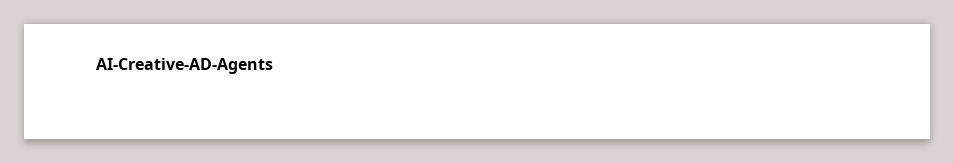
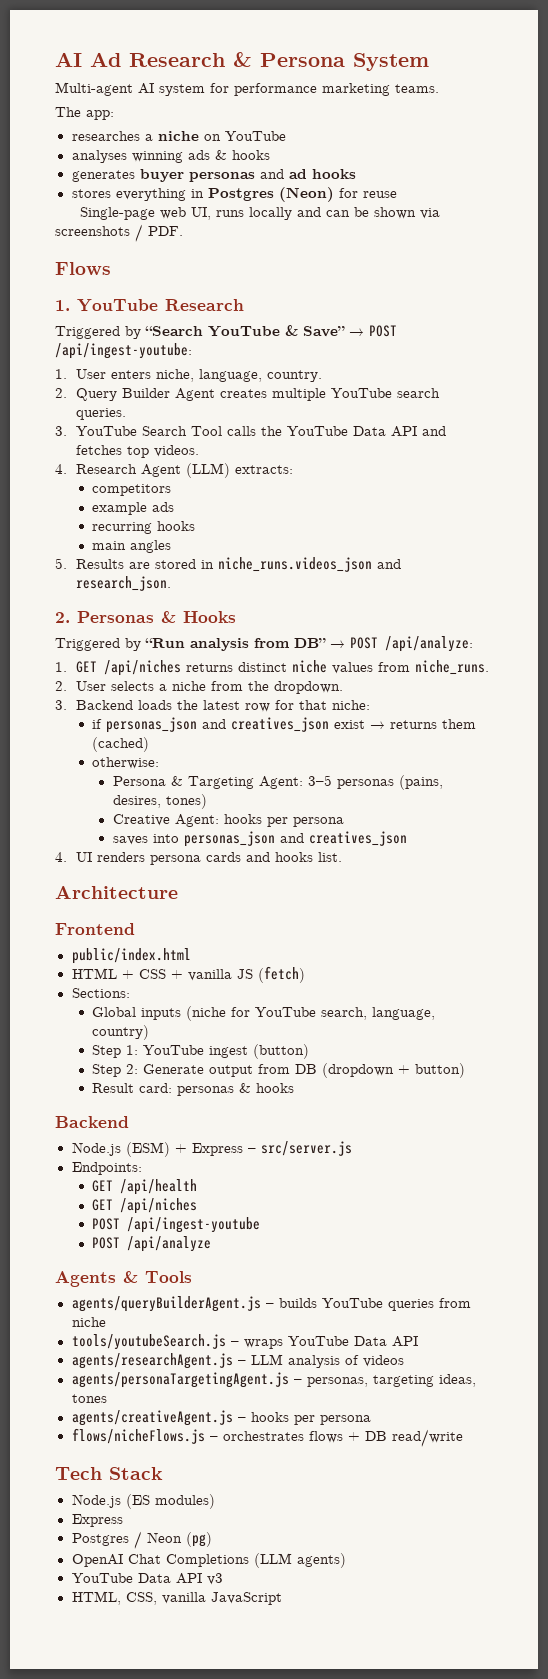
[96,58,273,74] AI-Creative-AD-Agents -> [55,52,429,71] [55,82,439,96] [55,107,114,120] [71,131,286,141] [71,150,270,163] [71,169,356,182] [71,187,397,202] [80,207,441,220] [55,224,183,242] [55,262,111,275] [55,299,244,312] [55,325,397,339] [55,343,192,359] [55,369,322,382] [55,388,440,401] [75,408,126,420] [55,426,446,437] [75,445,199,458] [55,463,293,478] [92,484,172,496] [92,502,175,515] [92,521,196,534] [92,540,172,553] [55,557,401,572] [75,576,171,591] [55,611,236,623] [55,636,473,652] [55,660,489,676] [55,681,343,694] [55,700,370,712] [92,717,477,733] [92,737,150,752] [92,757,160,769] [112,775,443,790] [112,794,207,809] [112,814,344,827] [112,831,407,847] [55,852,342,865] [55,886,178,899] [55,923,135,935] [71,948,191,964] [71,966,305,983] [71,988,130,998] [92,1006,436,1021] [92,1025,150,1040] [92,1044,310,1059] [92,1063,466,1078] [92,1083,295,1096] [55,1116,129,1128] [71,1141,352,1157] [71,1162,142,1175] [92,1179,198,1195] [92,1198,198,1214] [92,1217,261,1233] [92,1236,212,1252] [55,1271,192,1287] [71,1296,471,1312] [71,1317,106,1327] [71,1334,418,1350] [71,1353,404,1369] [71,1372,476,1388] [71,1394,107,1403] [71,1410,371,1426] [71,1428,463,1447] [55,1467,163,1480] [71,1494,215,1509] [71,1514,123,1527] [71,1531,212,1549] [71,1553,346,1568] [71,1573,223,1585] [71,1591,282,1605] AI Ad Research & Persona System // Multi-agent AI system for performance marketing teams. // The app: // researches a niche on YouTube // analyses winning ads & hooks // generates buyer personas and ad hooks // stores everything in Postgres (Neon) for reuse // Single-page web UI, runs locally and can be shown via screenshots / PDF. // Flows // 1. YouTube Research // Triggered by “Search YouTube & Save” → POST /api/ingest-youtube: // 1. User enters niche, language, country. // 2. Query Builder Agent creates multiple YouTube search queries. // 3. YouTube Search Tool calls the YouTube Data API and fetches top videos. // 4. Research Agent (LLM) extracts: // competitors // example ads // recurring hooks // main angles // 5. Results are stored in niche_runs.videos_json and research_json. // 2. Personas & Hooks // Triggered by “Run analysis from DB” → POST /api/analyze: // 1. GET /api/niches returns distinct niche values from niche_runs. // 2. User selects a niche from the dropdown. // 3. Backend loads the latest row for that niche: // if personas_json and creatives_json exist → returns them (cached) // otherwise: // Persona & Targeting Agent: 3–5 personas (pains, desires, tones) // Creative Agent: hooks per persona // saves into personas_json and creatives_json // 4. UI renders persona cards and hooks list. // Architecture // Frontend // public/index.html // HTML + CSS + vanilla JS (fetch) // Sections: // Global inputs (niche for YouTube search, language, country) // Step 1: YouTube ingest (button) // Step 2: Generate output from DB (dropdown + button) // Result card: personas & hooks // Backend // Node.js (ESM) + Express – src/server.js // Endpoints: // GET /api/health // GET /api/niches // POST /api/ingest-youtube // POST /api/analyze // Agents & Tools // agents/queryBuilderAgent.js – builds YouTube queries from niche // tools/youtubeSearch.js – wraps YouTube Data API // agents/researchAgent.js – LLM analysis of videos // agents/personaTargetingAgent.js – personas, targeting ideas, tones // agents/creativeAgent.js – hooks per persona // flows/nicheFlows.js – orchestrates flows + DB read/write // Tech Stack // Node.js (ES modules) // Express // Postgres / Neon (pg) // OpenAI Chat Completions (LLM agents) // YouTube Data API v3 // HTML, CSS, vanilla JavaScript

